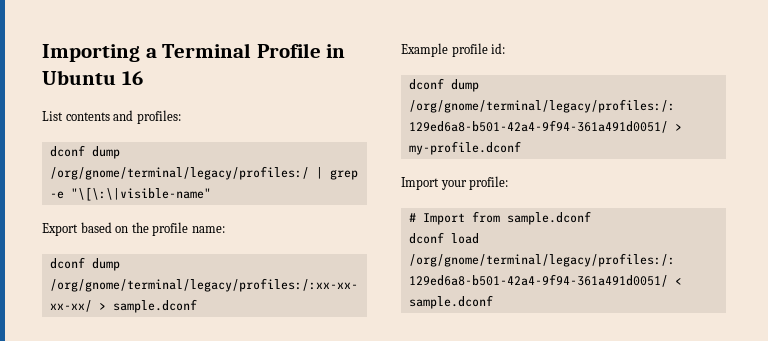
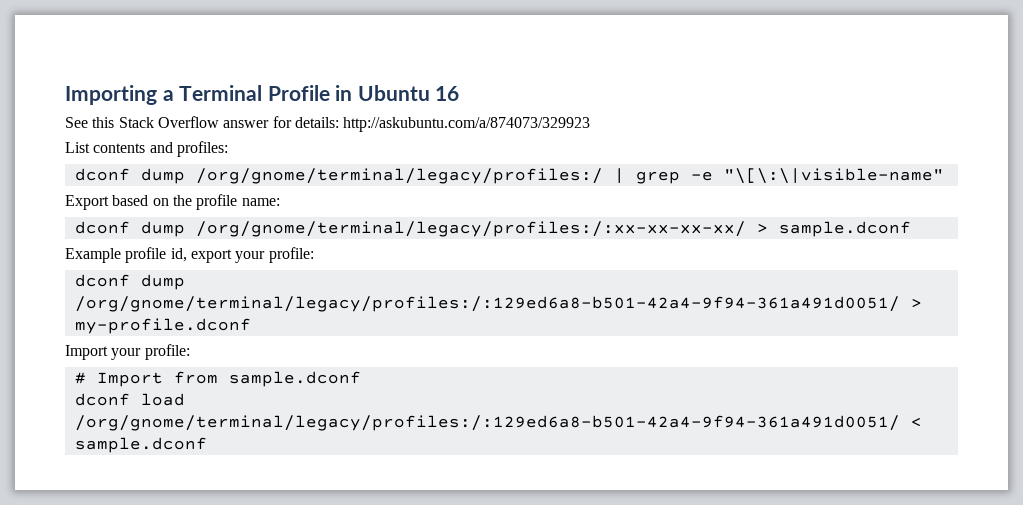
(143, 78) none -> [65,116,591,132] // See this Stack Overflow answer for details: http://askubuntu.com/a/874073/329923
[491,43,506,54] id: -> [170,247,314,263] id, export your profile:

